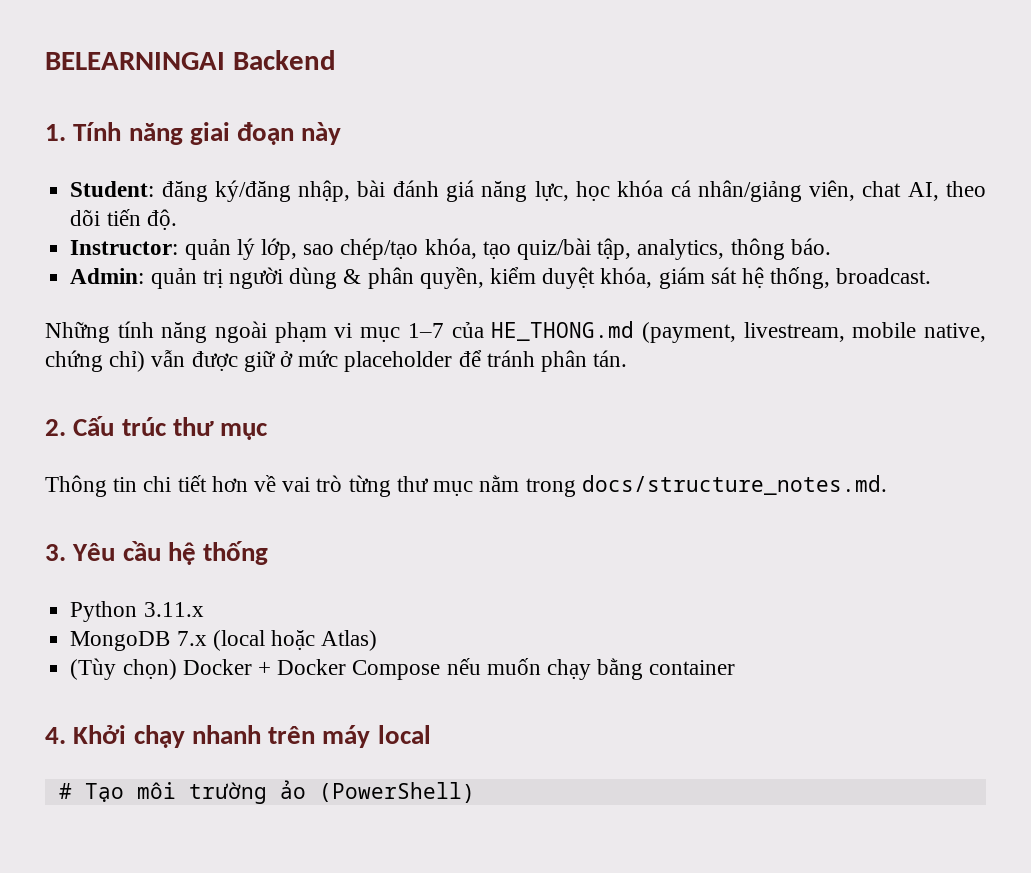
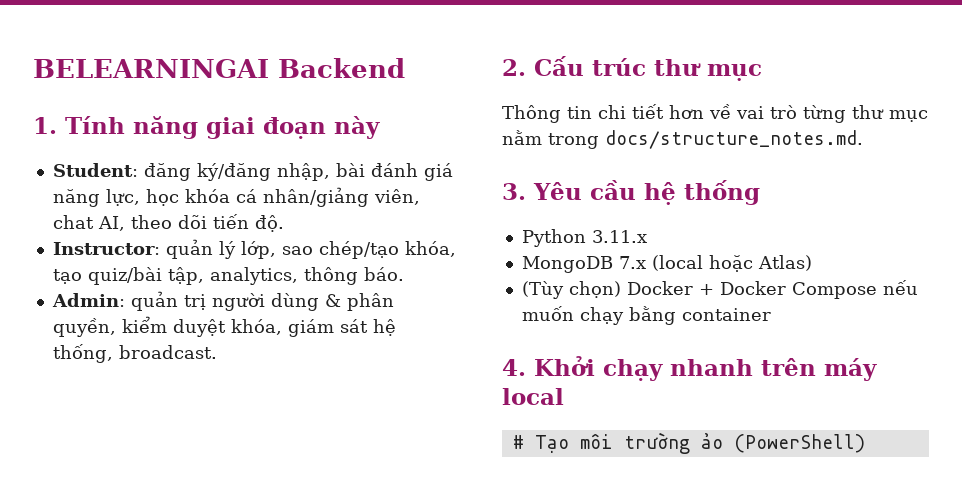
[45,321,986,343] [45,350,628,372] // Những tính năng ngoài phạm vi mục 1–7 của HE_THONG.md (payment, livestream, mobile native, chứng chỉ) vẫn được giữ ở mức placeholder để tránh phân tán. -> (217, 352) none

